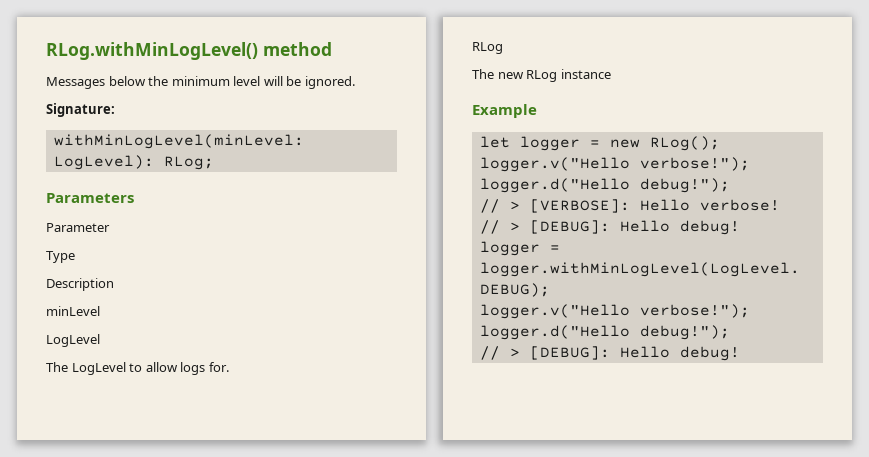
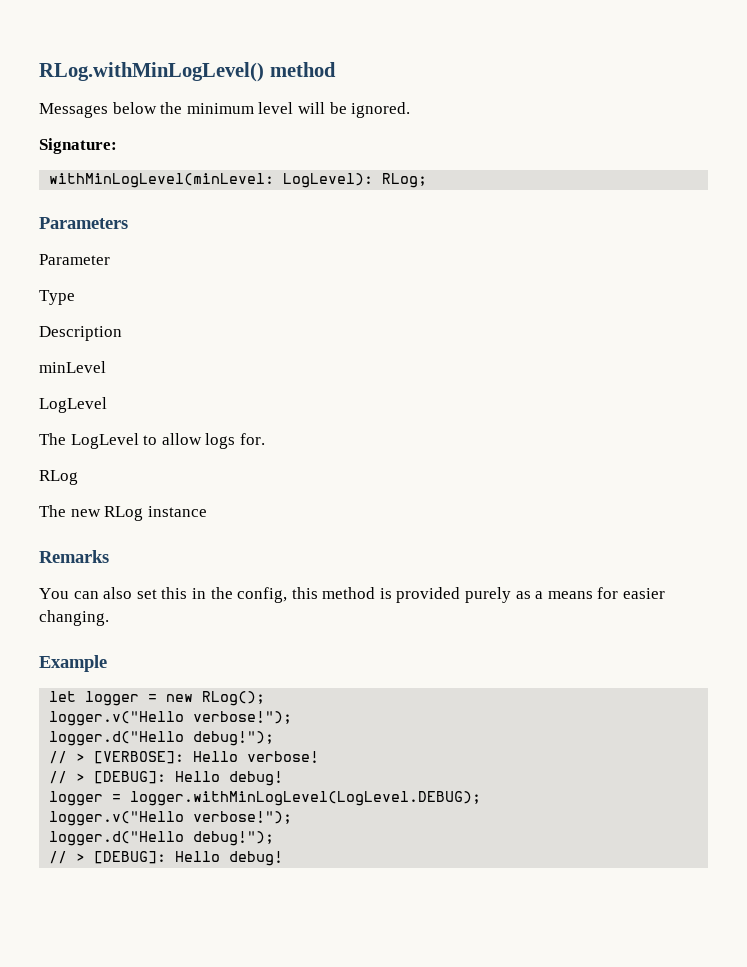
(611, 74) none -> [39,550,109,563] [39,587,666,603] [39,610,109,626] // Remarks // You can also set this in the config, this method is provided purely as a means for easier changing.

